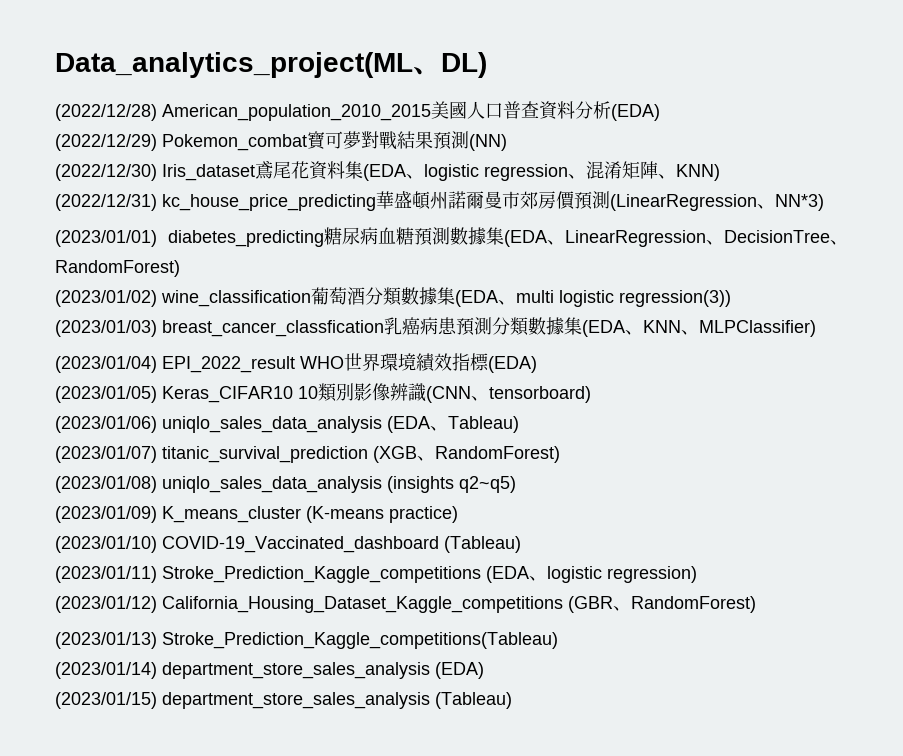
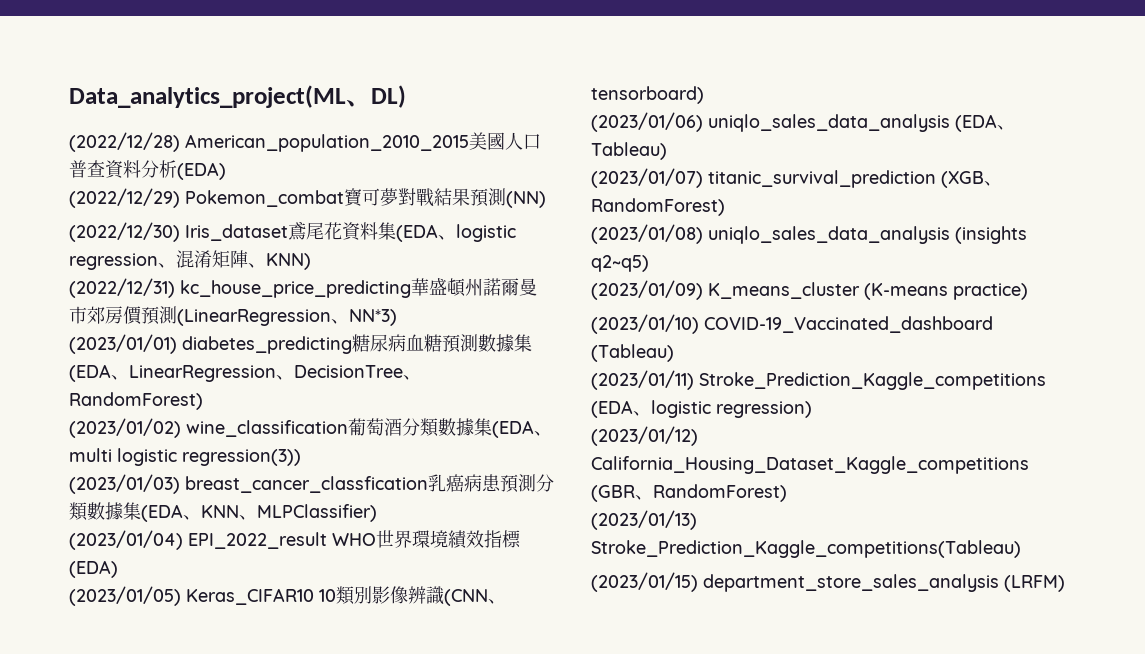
[55,662,484,679] // (2023/01/14) department_store_sales_analysis (EDA) -> (1021, 549) none
[435,692,512,709] (Tableau) -> [1004,575,1065,592] (LRFM)

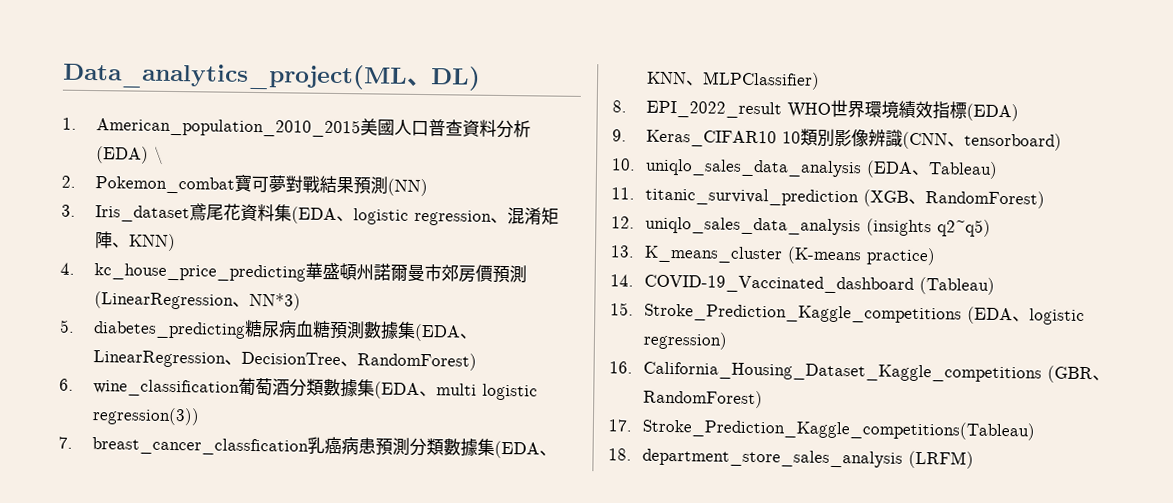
[69,132,180,152] (2022/12/28) -> [62,117,77,130] 1.
[69,188,180,208] // (2022/12/29) -> [153,146,164,165] [61,175,76,188] \ // 2.
[69,222,180,242] (2022/12/30) -> [61,204,76,217] 3.
[69,278,175,298] (2022/12/31) -> [60,262,75,275] 4.
[69,334,177,354] (2023/01/01) -> [59,319,75,333] 5.
[69,418,181,438] (2023/01/02) -> [59,378,74,391] 6.
[69,474,180,494] (2023/01/03) -> [58,436,73,449] 7.
[69,530,183,550] (2023/01/04) -> [612,100,627,113] 8.
[69,586,181,606] (2023/01/05) -> [612,129,627,142] 9.
[591,112,703,132] (2023/01/06) -> [611,158,636,171] 10.
[591,168,703,188] (2023/01/07) -> [611,187,635,200] 11.
[591,224,703,244] (2023/01/08) -> [611,216,635,229] 12.
[591,280,703,300] (2023/01/09) -> [610,245,635,258] 13.
[591,314,699,334] (2023/01/10) -> [610,274,634,287] 14.
[591,370,694,390] (2023/01/11) -> [610,302,634,316] 15.
[591,426,698,446] (2023/01/12) -> [609,361,633,374] 16.
[591,510,697,530] (2023/01/13) -> [608,419,632,432] 17.
[591,572,698,592] (2023/01/15) -> [608,448,632,461] 18.

